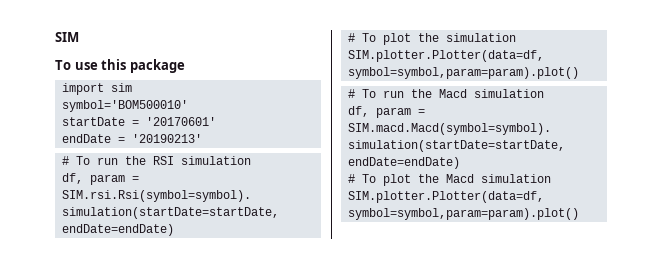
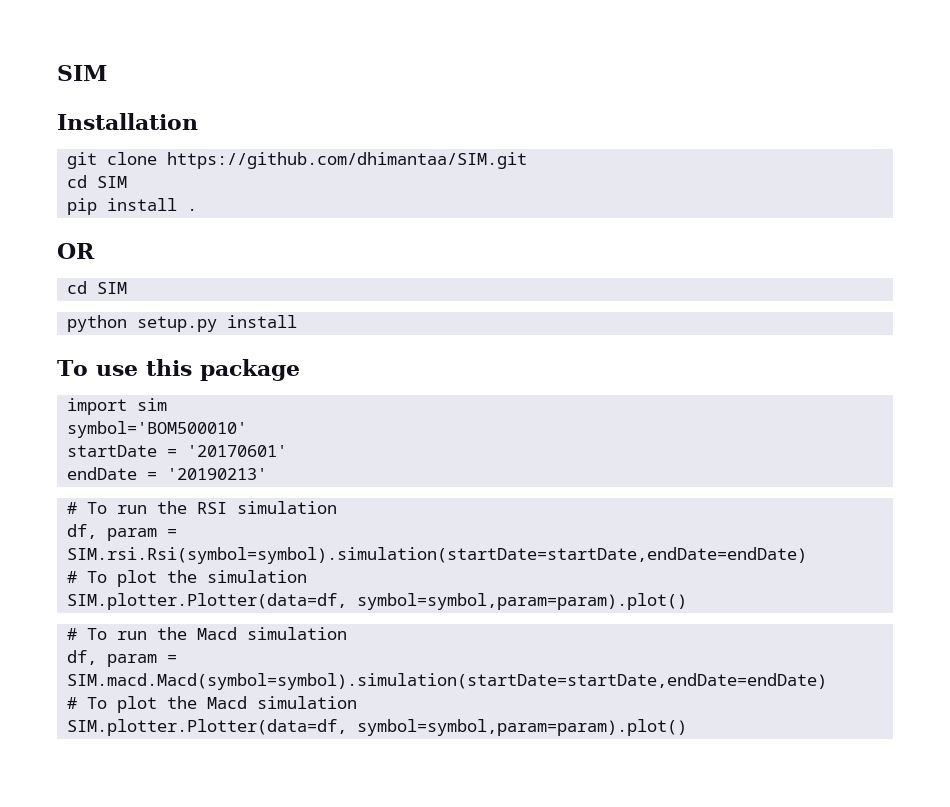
[55,32,79,42] SIM -> [57,65,107,81] [57,113,198,130] [67,152,528,169] [67,175,128,188] [67,198,198,215] [57,243,95,259] [67,281,128,294] [67,315,298,332] SIM // Installation // git clone https://github.com/dhimantaa/SIM.git // cd SIM // pip install . // OR // cd SIM // python setup.py install

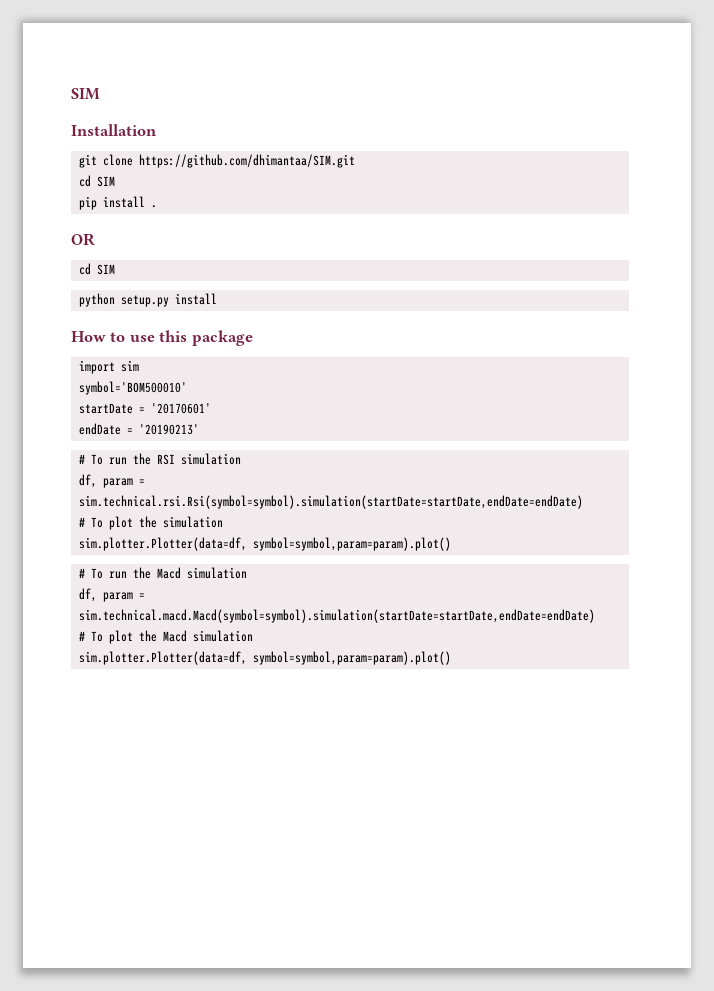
[57,360,88,376] To -> [71,331,126,342] How to
[67,547,808,564] SIM.rsi.Rsi(symbol=symbol).simulation(startDate=startDate,endDate=endDate) -> [79,495,584,509] sim.technical.rsi.Rsi(symbol=symbol).simulation(startDate=startDate,endDate=endDate)
[67,593,348,610] SIM.plotter.Plotter(data=df, -> [79,537,248,551] sim.plotter.Plotter(data=df,
[67,673,828,690] SIM.macd.Macd(symbol=symbol).simulation(startDate=startDate,endDate=endDate) -> [79,609,596,623] sim.technical.macd.Macd(symbol=symbol).simulation(startDate=startDate,endDate=endDate)
[67,719,348,736] SIM.plotter.Plotter(data=df, -> [79,651,248,665] sim.plotter.Plotter(data=df,

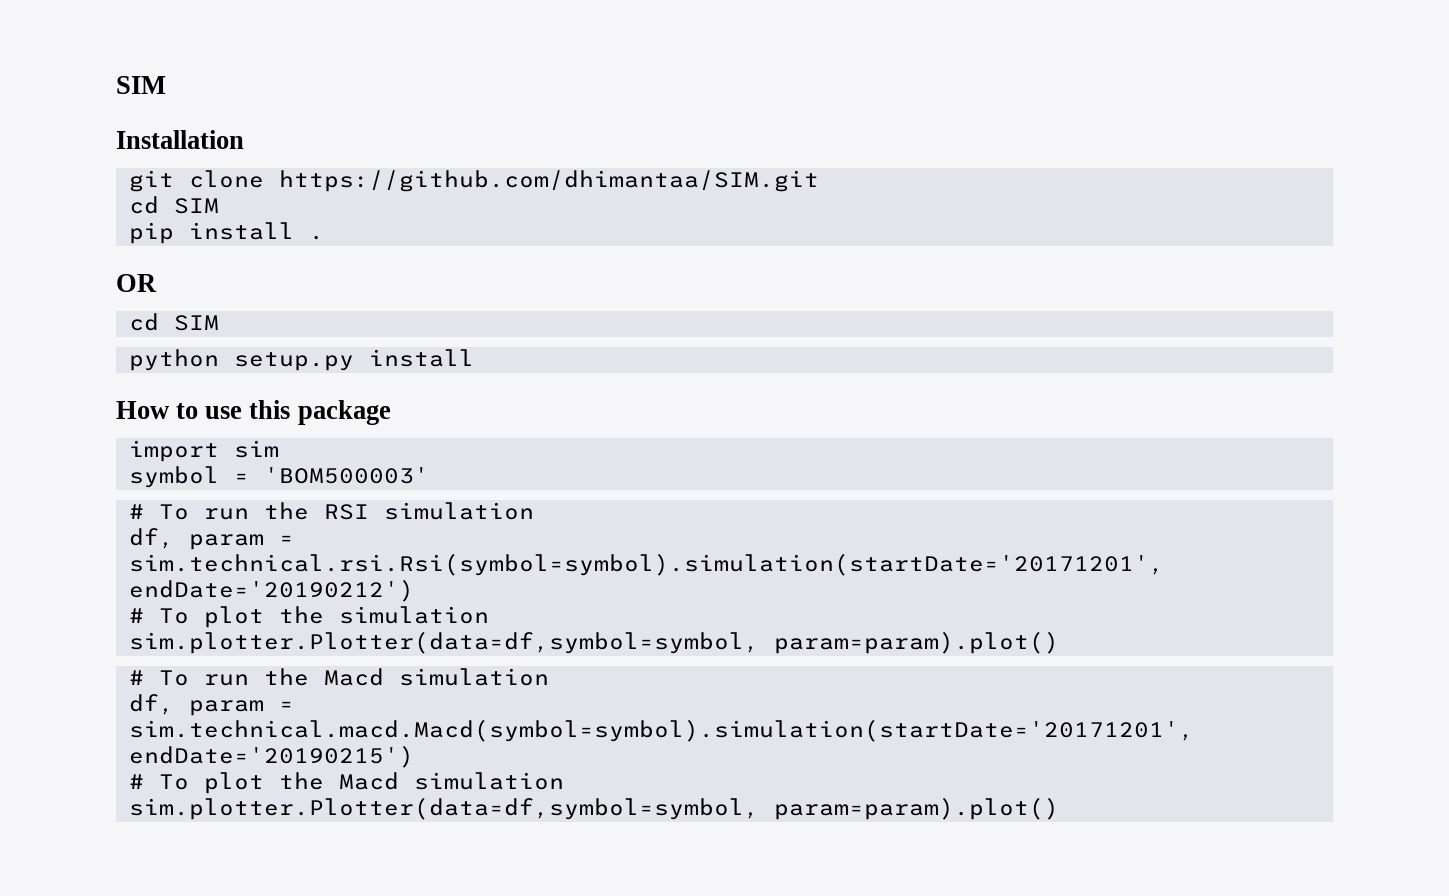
[79,381,188,395] [79,403,212,414] [79,423,200,435] symbol='BOM500010' // startDate = '20170601' // endDate = '20190213' -> [128,466,429,488] symbol = 'BOM500003'
[79,495,584,509] sim.technical.rsi.Rsi(symbol=symbol).simulation(startDate=startDate,endDate=endDate) -> [128,553,1164,576] [128,579,414,602] sim.technical.rsi.Rsi(symbol=symbol).simulation(startDate='20171201', endDate='20190212')
[79,537,452,551] sim.plotter.Plotter(data=df, symbol=symbol,param=param).plot() -> [128,631,1059,654] sim.plotter.Plotter(data=df,symbol=symbol, param=param).plot()
[79,609,596,623] sim.technical.macd.Macd(symbol=symbol).simulation(startDate=startDate,endDate=endDate) -> [128,719,1194,742] [128,745,414,768] sim.technical.macd.Macd(symbol=symbol).simulation(startDate='20171201', endDate='20190215')
[79,651,452,665] sim.plotter.Plotter(data=df, symbol=symbol,param=param).plot() -> [128,797,1059,820] sim.plotter.Plotter(data=df,symbol=symbol, param=param).plot()

